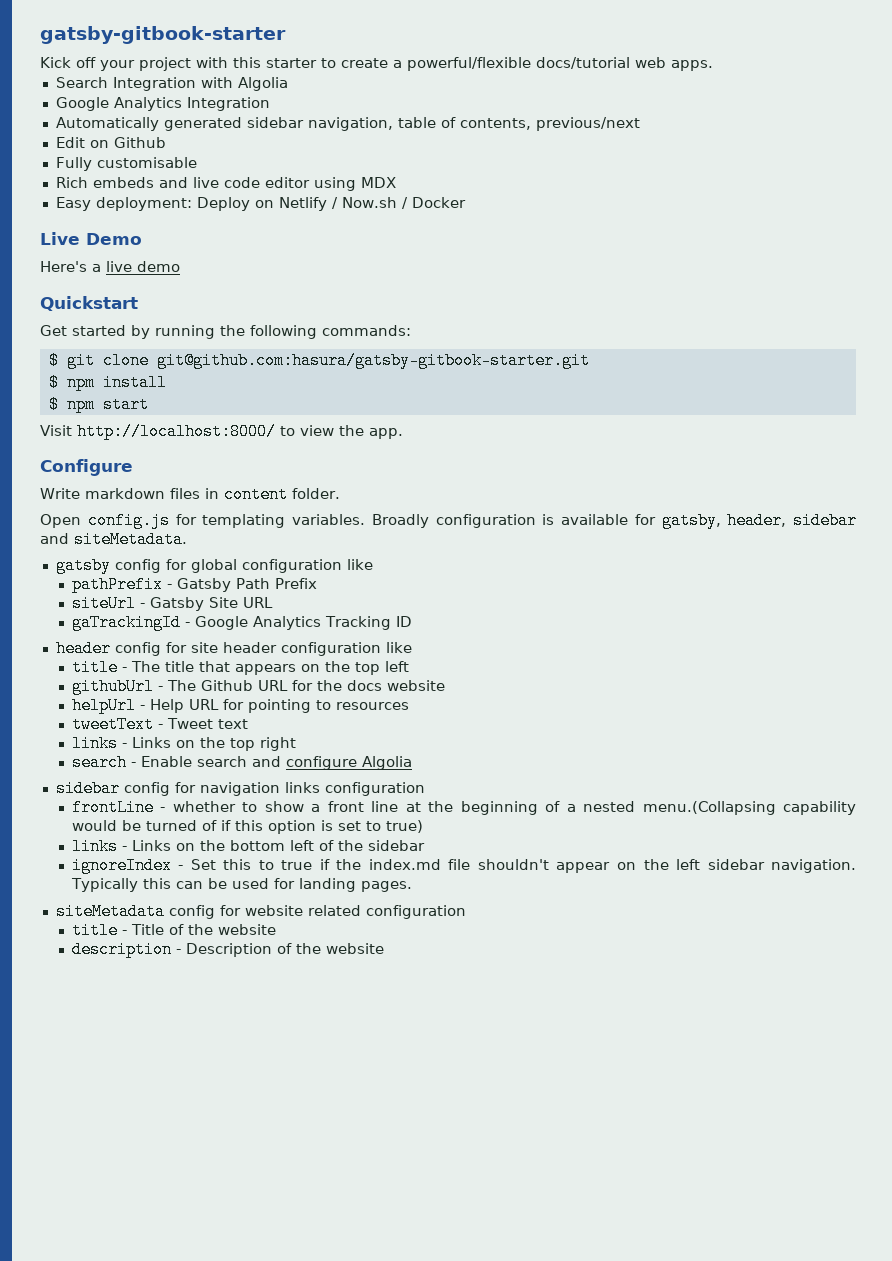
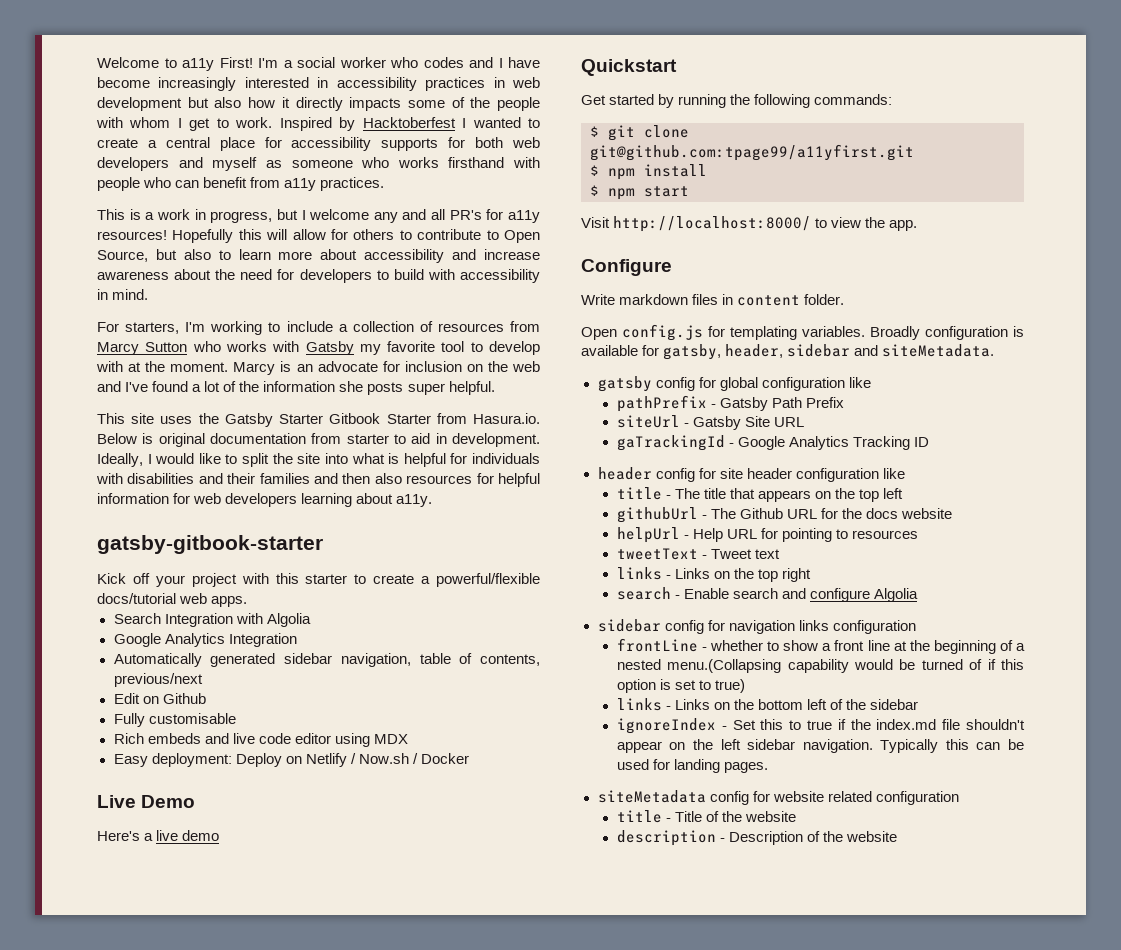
(40, 35) none -> [97,57,540,71] [97,77,541,91] [97,97,540,111] [96,117,540,131] [97,137,541,151] [97,157,540,171] [97,177,385,191] [97,209,541,223] [97,229,540,243] [97,249,540,263] [97,269,540,283] [97,289,149,300] [97,321,540,335] [97,341,540,355] [96,361,540,375] [97,381,495,395] [97,413,540,427] [97,433,540,447] [97,453,541,467] [96,473,540,487] [97,493,433,507] Welcome to a11y First! I'm a social worker who codes and I have become increasingly interested in accessibility practices in web development but also how it directly impacts some of the people with whom I get to work. Inspired by Hacktoberfest I wanted to create a central place for accessibility supports for both web developers and myself as someone who works firsthand with people who can benefit from a11y practices. // This is a work in progress, but I welcome any and all PR's for a11y resources! Hopefully this will allow for others to contribute to Open Source, but also to learn more about accessibility and increase awareness about the need for developers to build with accessibility in mind. // For starters, I'm working to include a collection of resources from Marcy Sutton who works with Gatsby my favorite tool to develop with at the moment. Marcy is an advocate for inclusion on the web and I've found a lot of the information she posts super helpful. // This site uses the Gatsby Starter Gitbook Starter from Hasura.io. Below is original documentation from starter to aid in development. Ideally, I would like to split the site into what is helpful for individuals with disabilities and their families and then also resources for helpful information for web developers learning about a11y. //
[156,352,590,369] git@github.com:hasura/gatsby-gitbook-starter.git -> [590,144,914,161] git@github.com:tpage99/a11yfirst.git

